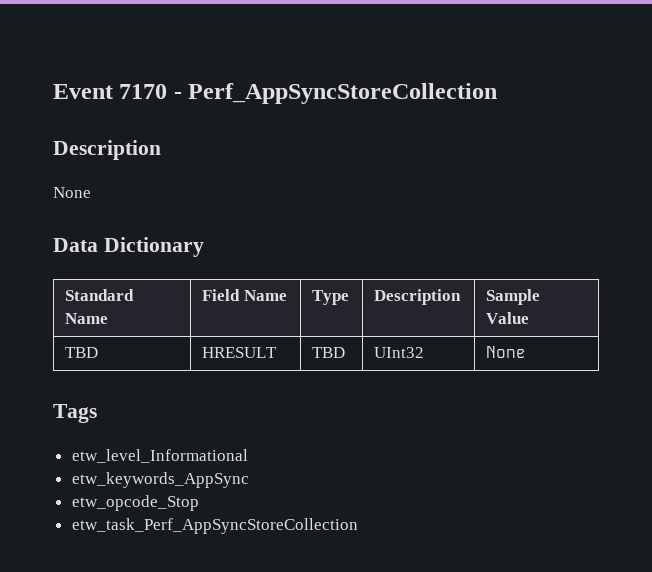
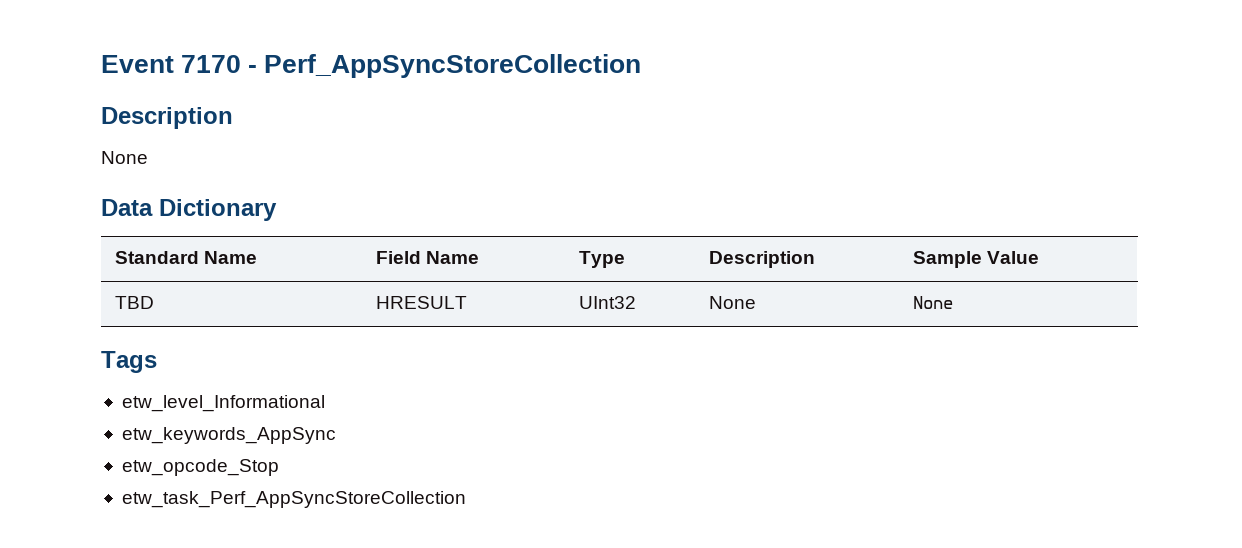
[312,347,346,358] [374,347,425,358] TBD | UInt32 -> [578,296,636,309] [708,296,756,309] UInt32 | None

